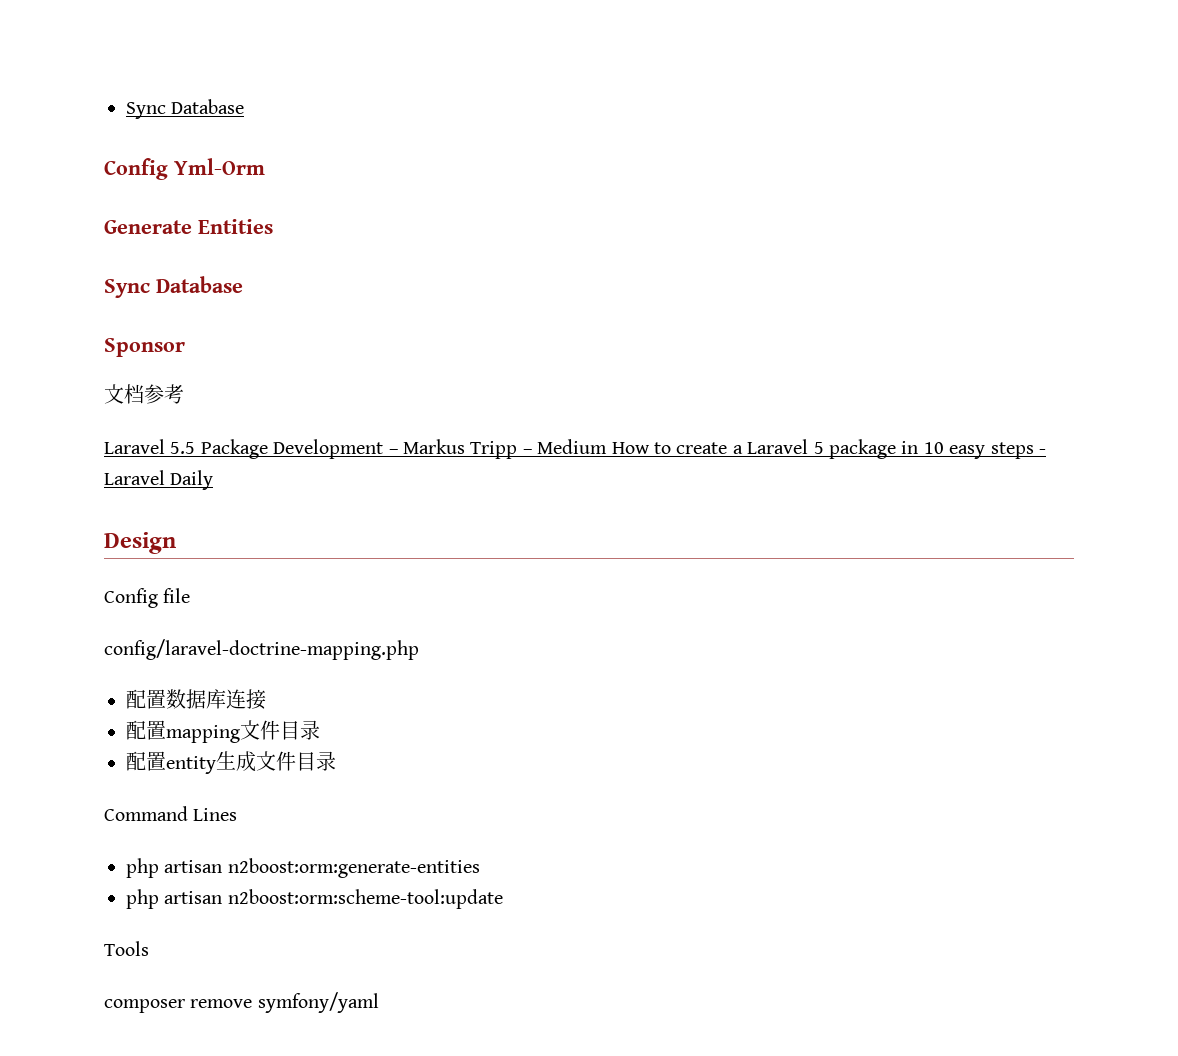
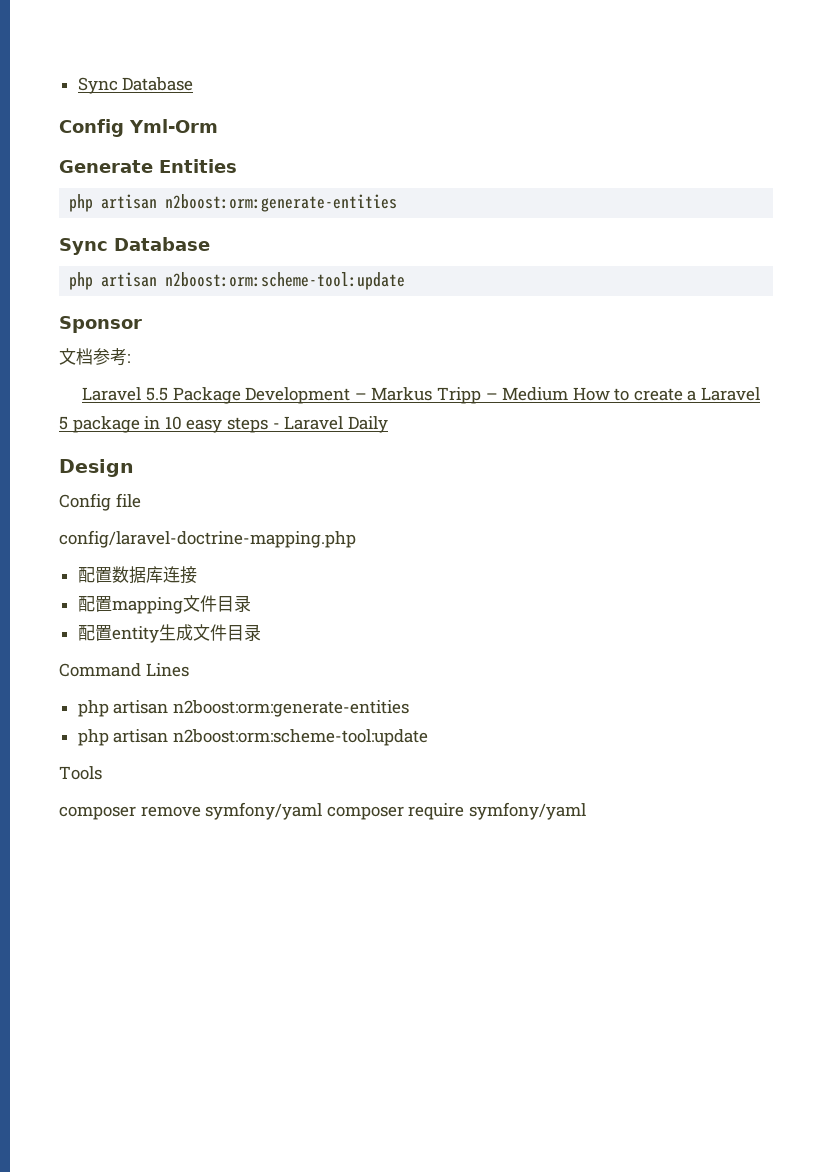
[104,276,243,298] // Sync Database -> [69,194,398,212] [59,237,210,255] [69,272,406,290] // php artisan n2boost:orm:generate-entities // Sync Database // php artisan n2boost:orm:scheme-tool:update
(184, 394) none -> [127,354,130,363] :
(379, 1002) none -> [326,802,586,820] composer require symfony/yaml

